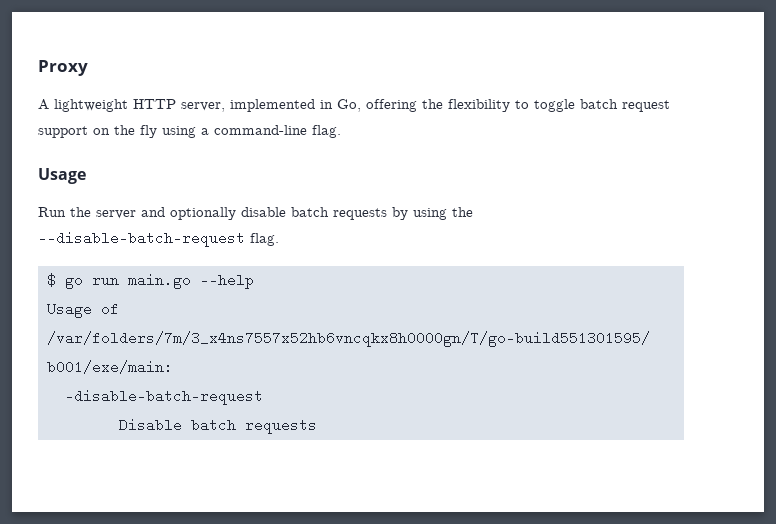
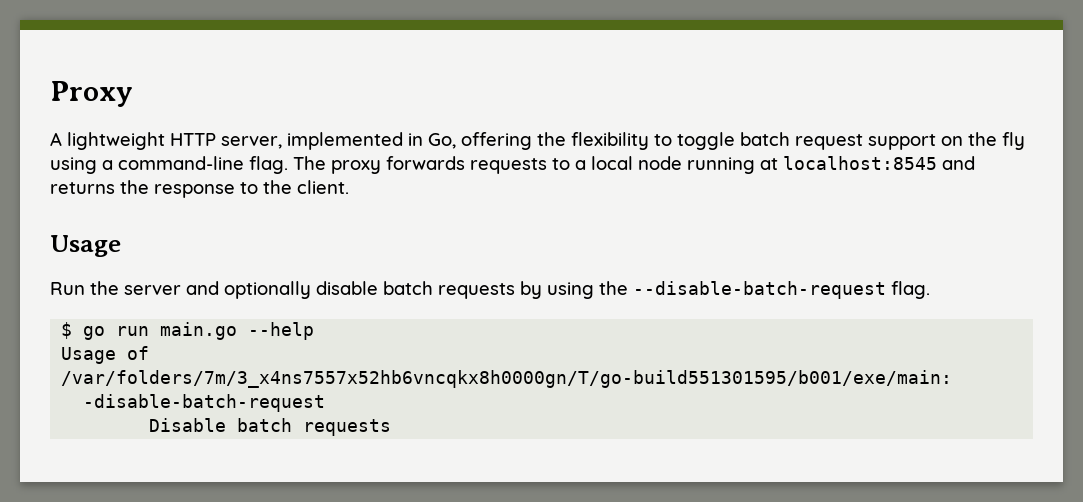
(341, 131) none -> [293,156,975,174] [50,180,349,198] The proxy forwards requests to a local node running at localhost:8545 and returns the response to the client.

